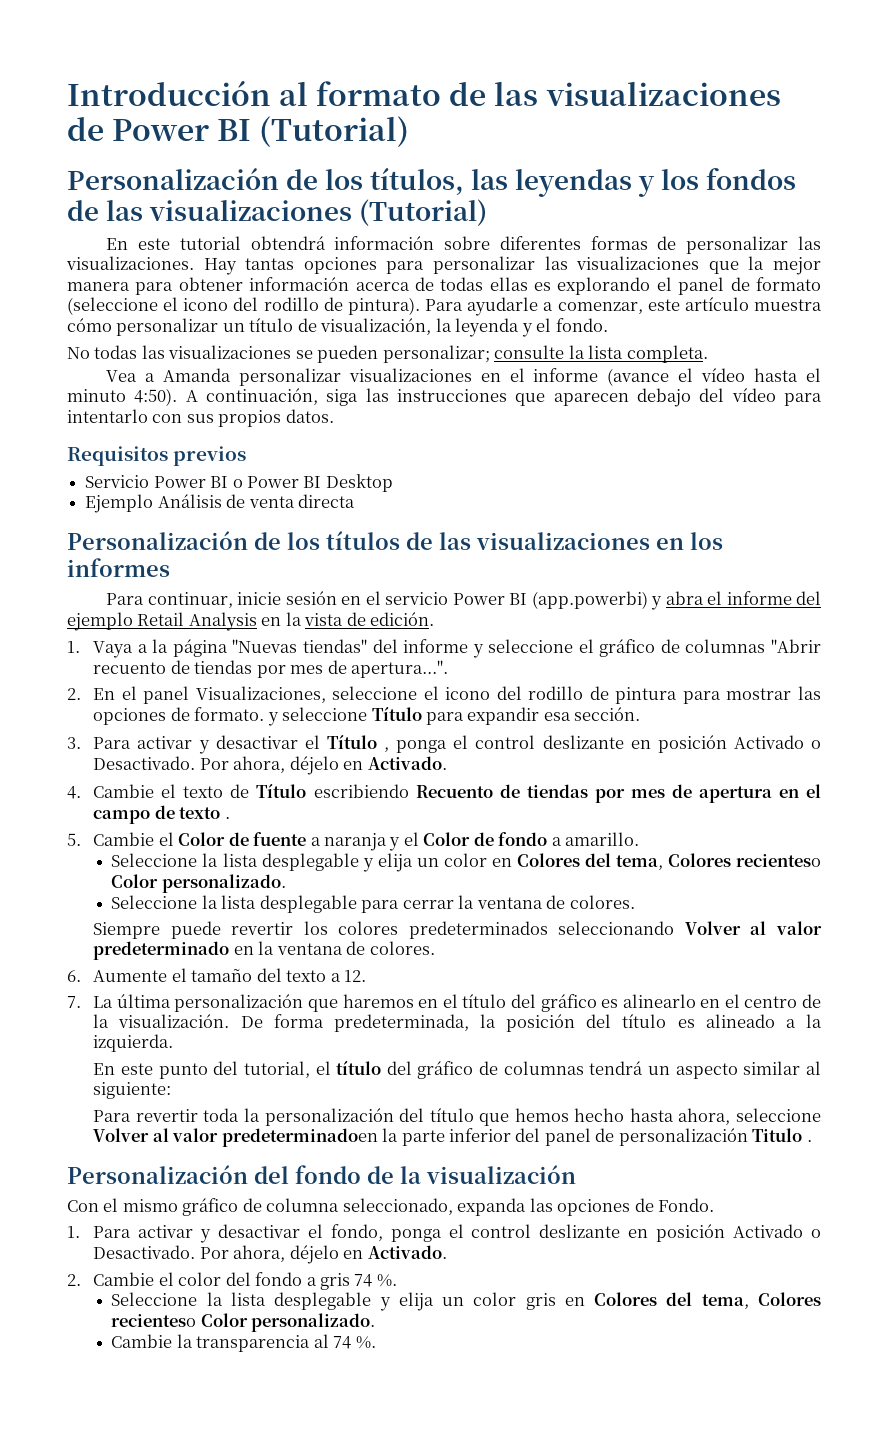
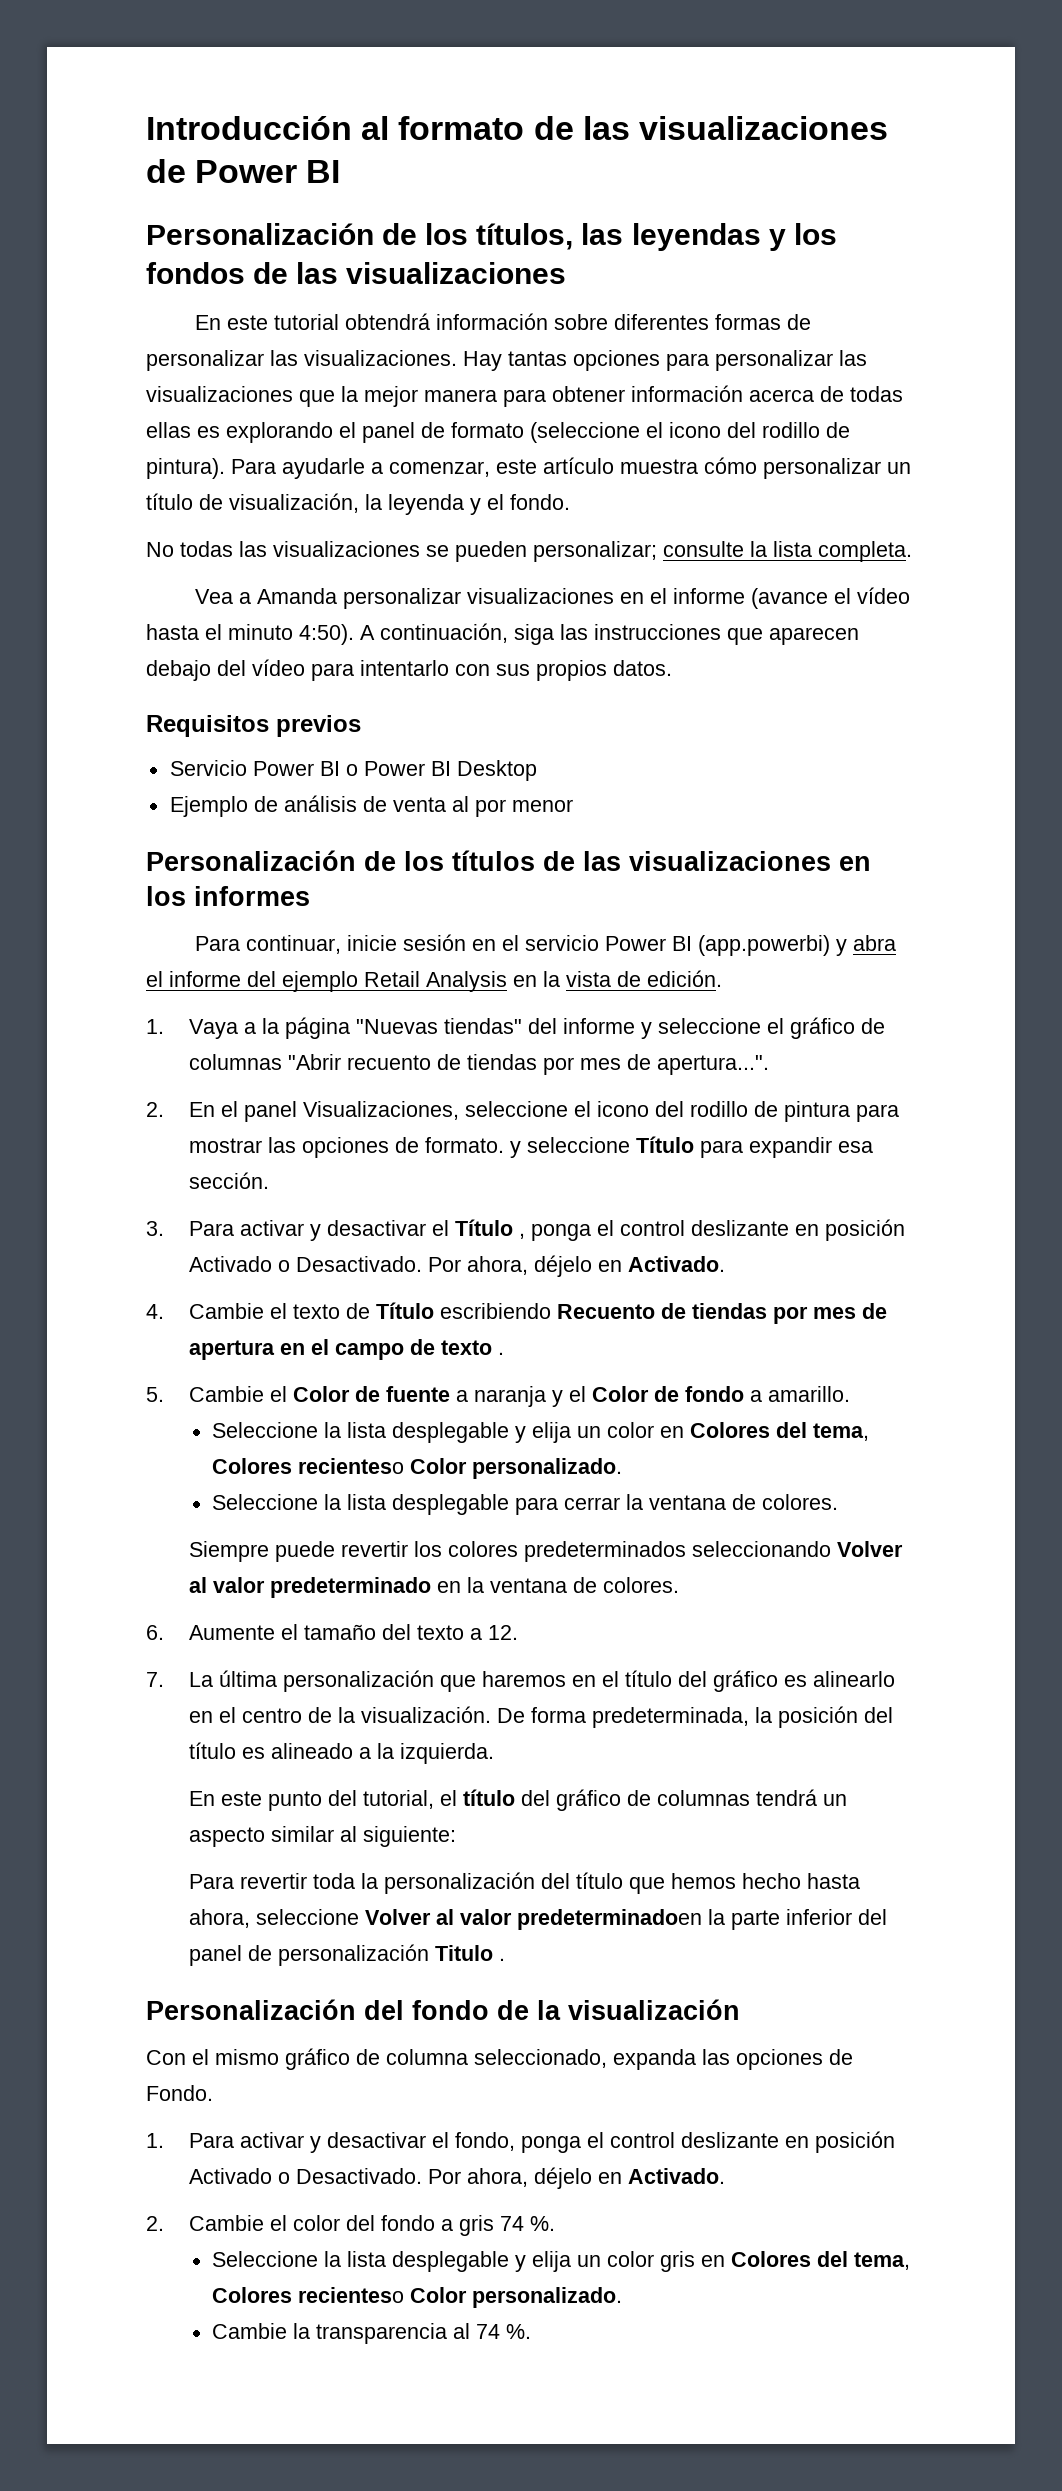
[259,116,410,147] (Tutorial) -> (341, 171) none
[359,199,488,226] (Tutorial) -> (567, 273) none
[157,494,355,508] Análisis de venta directa -> [253,795,573,817] de análisis de venta al por menor

